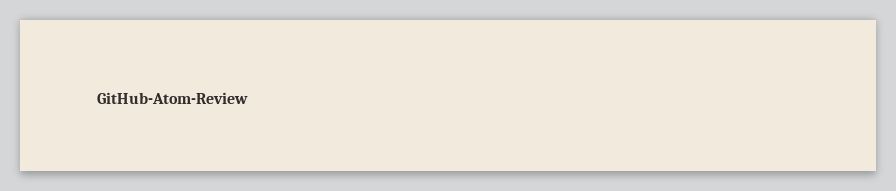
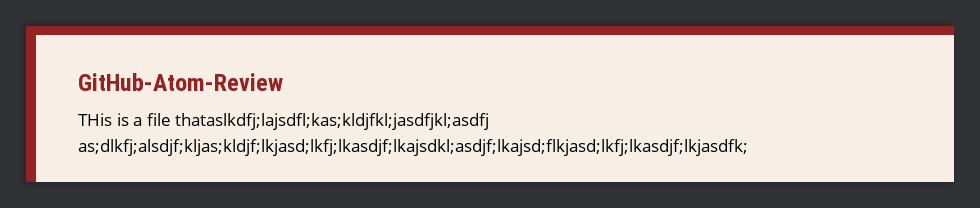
(248, 98) none -> [78,113,490,130] [78,139,748,156] // THis is a file thataslkdfj;lajsdfl;kas;kldjfkl;jasdfjkl;asdfj as;dlkfj;alsdjf;kljas;kldjf;lkjasd;lkfj;lkasdjf;lkajsdkl;asdjf;lkajsd;flkjasd;lkfj;lkasdjf;lkjasdfk;

